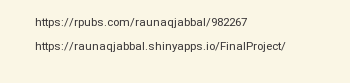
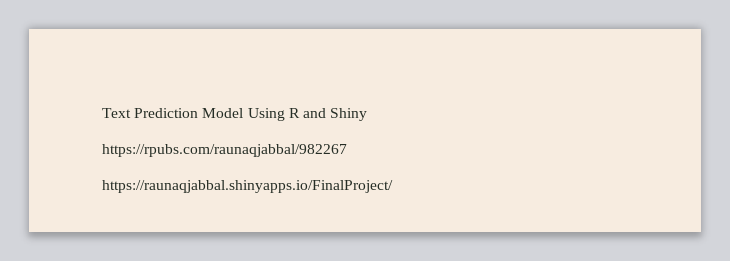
(35, 23) none -> [102,108,368,121] Text Prediction Model Using R and Shiny //

